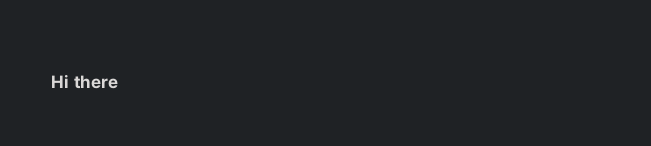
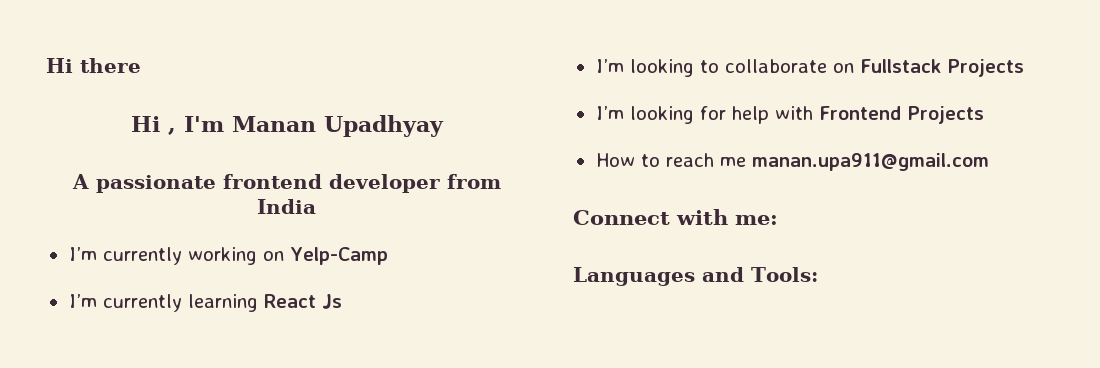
(118, 82) none -> [130,115,444,137] [71,174,501,193] [257,199,316,214] [68,247,388,265] [68,294,342,312] [595,59,1024,77] [595,106,984,124] [595,153,989,171] [573,209,778,225] [573,267,818,286] // Hi , I'm Manan Upadhyay // A passionate frontend developer from India // I’m currently working on Yelp-Camp // I’m currently learning React Js // I’m looking to collaborate on Fullstack Projects // I’m looking for help with Frontend Projects // How to reach me manan.upa911@gmail.com // Connect with me: // Languages and Tools:

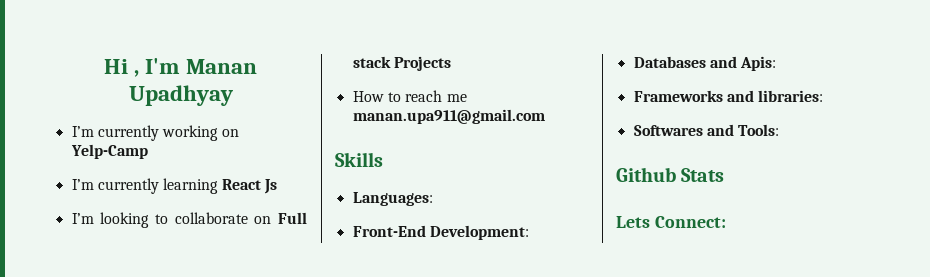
[46,58,141,73] [130,116,160,132] Hi there // Hi -> [103,59,128,74] Hi
[71,174,501,193] [257,199,316,214] // A passionate frontend developer from India -> (233, 95) none
[859,59,1024,77] [595,106,901,124] Fullstack Projects // I’m looking for help with Frontend -> [278,212,307,224] [352,56,391,68] Full stack
[573,209,778,225] [573,267,818,286] Connect with me: // Languages and Tools: -> [335,152,383,167] [352,192,433,206] [352,225,529,240] [633,56,777,71] [633,90,824,102] [633,124,780,136] [616,167,725,182] [616,216,726,228] Skills // Languages: // Front-End Development: // Databases and Apis: // Frameworks and libraries: // Softwares and Tools: // Github Stats // Lets Connect:

